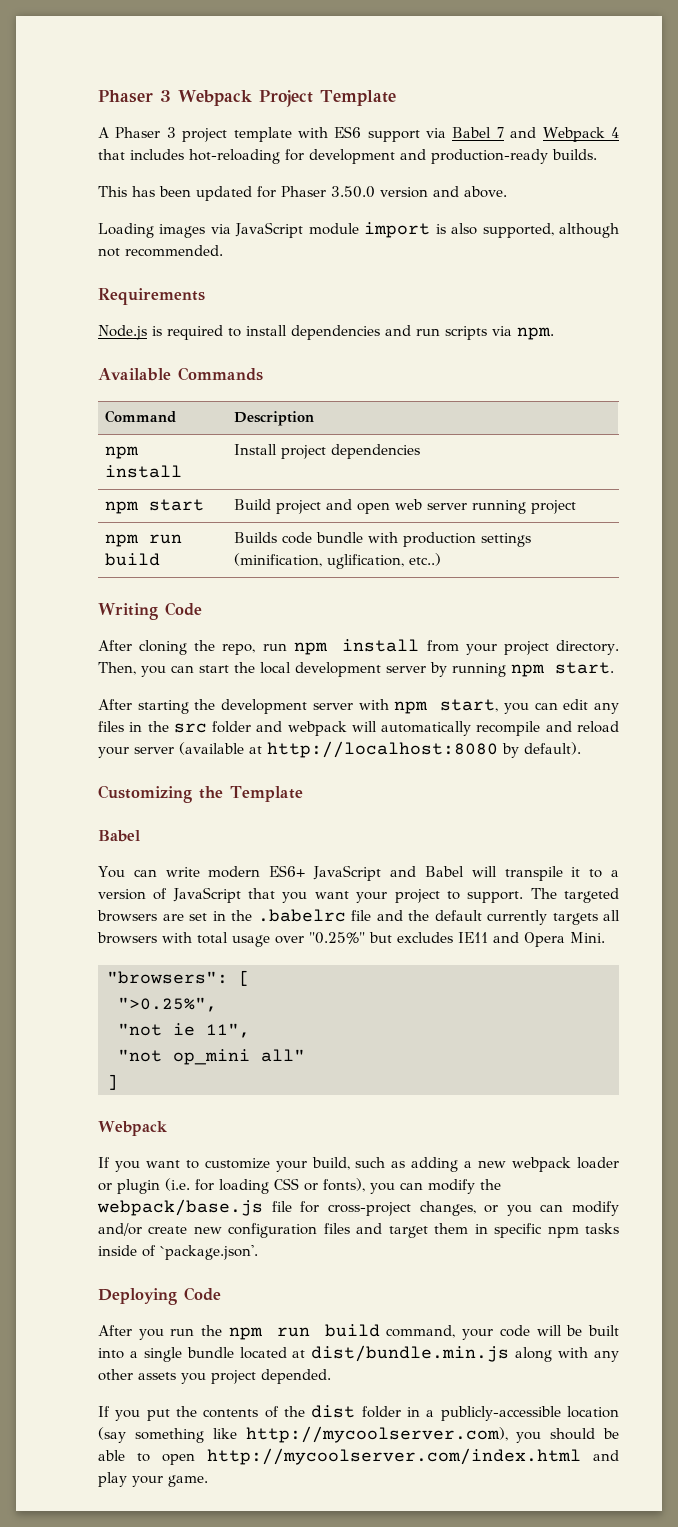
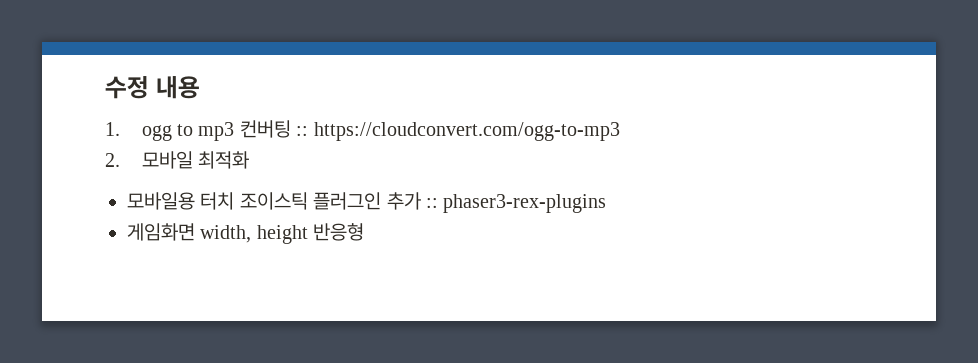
[98,90,396,107] [98,126,620,142] [98,149,597,164] [98,186,507,201] [98,222,620,238] [98,245,223,257] [98,288,205,305] [98,325,554,340] [98,367,263,381] [105,410,177,423] [234,411,315,426] [105,446,140,459] [105,465,183,478] [234,444,421,459] [105,499,205,514] [234,499,577,514] [105,534,183,547] [105,553,161,566] [234,532,532,547] [234,553,442,569] [98,602,202,620] [98,639,620,655] [98,662,614,677] [98,699,619,714] [98,721,619,736] [98,741,581,758] [98,785,303,803] [98,830,140,842] [98,865,620,881] [98,887,619,903] [97,909,620,925] [97,932,605,947] [107,970,250,986] [118,997,217,1012] [118,1023,250,1038] [118,1049,305,1065] [107,1074,118,1090] [98,1121,167,1136] [98,1157,619,1172] [98,1178,501,1194] [97,1199,619,1216] [98,1223,619,1238] [98,1245,258,1260] [98,1287,221,1305] [98,1324,619,1340] [98,1345,619,1362] [98,1369,331,1384] [98,1405,619,1421] [98,1426,619,1443] [98,1448,619,1465] [98,1472,208,1487] Phaser 3 Webpack Project Template // A Phaser 3 project template with ES6 support via Babel 7 and Webpack 4 that includes hot-reloading for development and production-ready builds. // This has been updated for Phaser 3.50.0 version and above. // Loading images via JavaScript module import is also supported, although not recommended. // Requirements // Node.js is required to install dependencies and run scripts via npm. // Available Commands // Command | Description // npm install | Install project dependencies // npm start | Build project and open web server running project // npm run build | Builds code bundle with production settings (minification, uglification, etc..) // Writing Code // After cloning the repo, run npm install from your project directory. Then, you can start the local development server by running npm start. // After starting the development server with npm start, you can edit any files in the src folder and webpack will automatically recompile and reload your server (available at http://localhost:8080 by default). // Customizing the Template // Babel // You can write modern ES6+ JavaScript and Babel will transpile it to a version of JavaScript that you want your project to support. The targeted browsers are set in the .babelrc file and the default currently targets all browsers with total usage over "0.25%" but excludes IE11 and Opera Mini. // "browsers": [ // ">0.25%", // "not ie 11", // "not op_mini all" // ] // Webpack // If you want to customize your build, such as adding a new webpack loader or plugin (i.e. for loading CSS or fonts), you can modify the webpack/base.js file for cross-project changes, or you can modify and/or create new configuration files and target them in specific npm tasks inside of `package.json'. // Deploying Code // After you run the npm run build command, your code will be built into a single bundle located at dist/bundle.min.js along with any other assets you project depended. // If you put the contents of the dist folder in a publicly-accessible location (say something like http://mycoolserver.com), you should be able to open http://mycoolserver.com/index.html and play your game. -> [105,76,200,99] [105,120,620,141] [105,151,249,169] [127,192,607,213] [127,223,365,244] 수정 내용 // 1. ogg to mp3 컨버팅 :: https://cloudconvert.com/ogg-to-mp3 // 2. 모바일 최적화 // 모바일용 터치 조이스틱 플러그인 추가 :: phaser3-rex-plugins // 게임화면 width, height 반응형

